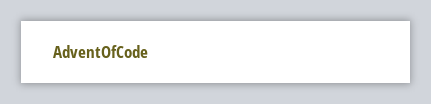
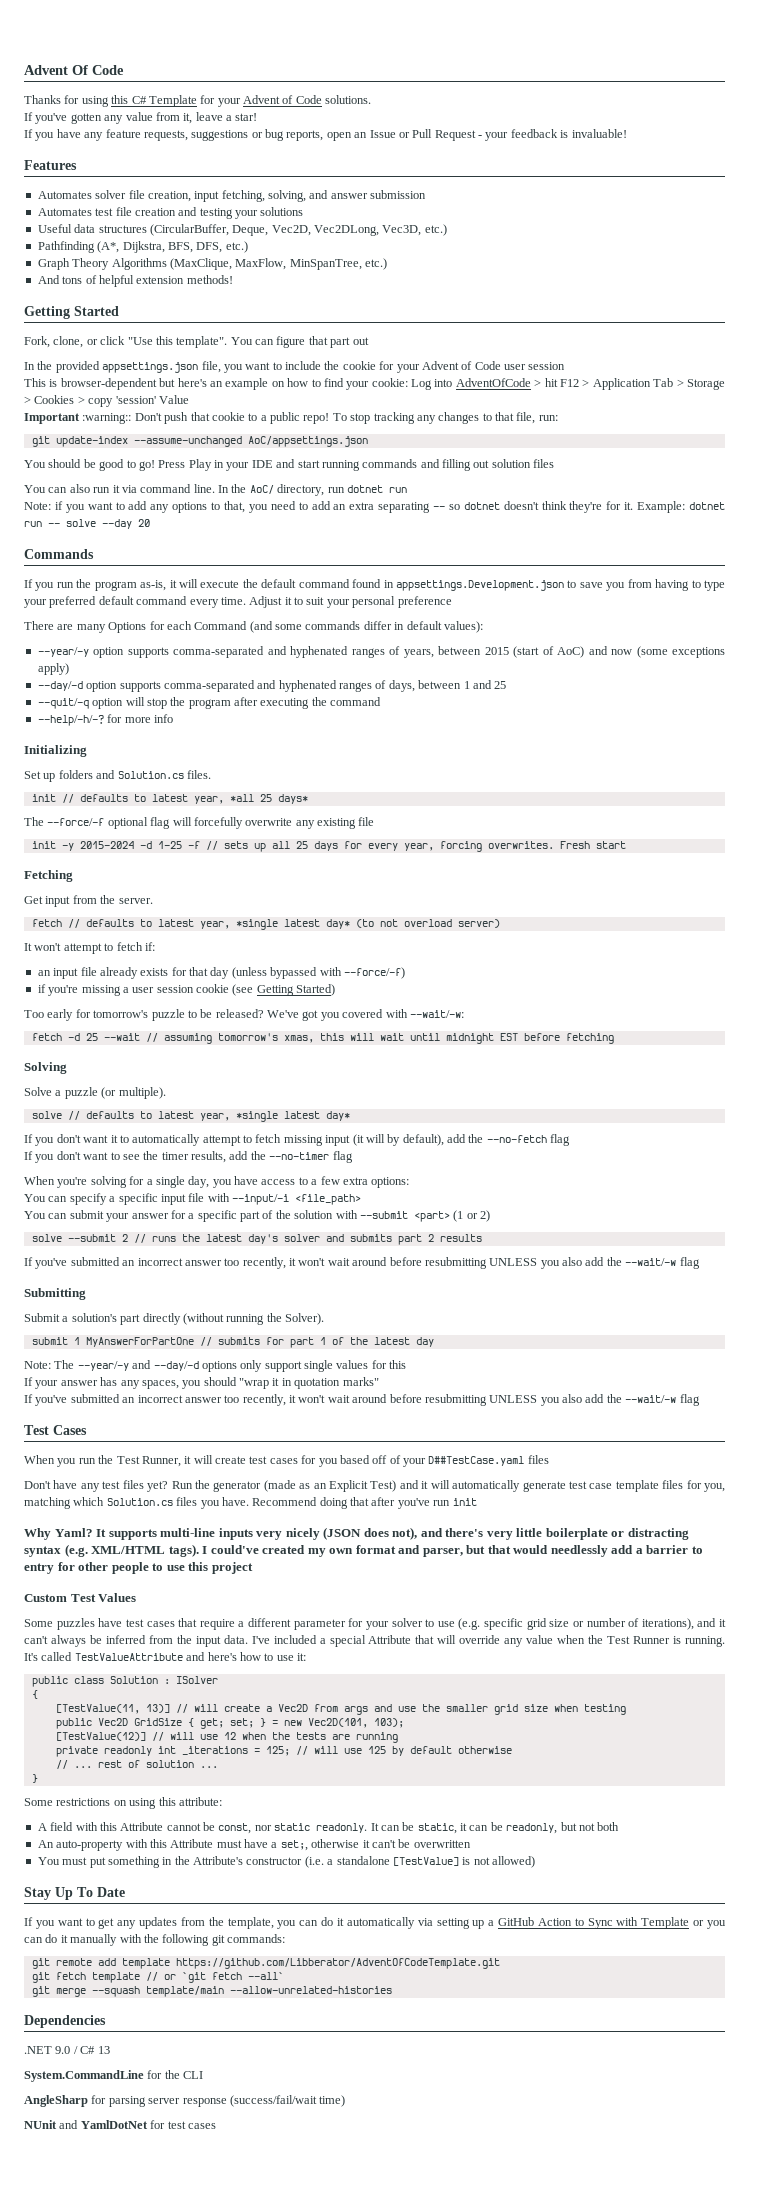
[53,45,148,58] AdventOfCode -> [24,65,124,75] [24,95,372,107] [24,112,258,124] [24,129,627,141] [24,160,77,170] [37,190,427,202] [37,207,304,219] [37,224,447,236] [37,241,248,253] [37,258,387,270] [37,275,233,287] [24,306,119,319] [24,336,369,348] [24,361,566,373] [24,378,726,390] [24,395,189,407] [24,412,558,424] [31,436,368,447] [24,459,555,471] [24,484,407,496] [24,501,725,513] [24,519,150,529] [24,549,94,559] [24,579,726,591] [24,596,452,608] [24,621,483,633] [37,646,726,658] [37,663,69,675] [37,680,507,692] [37,697,382,709] [37,714,173,726] [24,745,87,757] [24,770,211,782] [31,794,308,804] [24,817,375,829] [31,841,626,852] [24,870,73,882] [24,895,153,907] [31,919,500,930] [24,942,155,954] [37,967,405,979] [37,984,336,996] [24,1009,464,1021] [31,1033,614,1044] [24,1062,67,1074] [24,1087,166,1099] [31,1111,350,1122] [24,1134,571,1146] [24,1151,353,1163] [24,1176,410,1188] [24,1193,361,1205] [24,1210,490,1222] [31,1234,482,1245] [24,1257,700,1269] [24,1288,86,1300] [24,1313,324,1325] [31,1337,434,1348] [24,1360,407,1372] [24,1377,379,1389] [24,1394,700,1406] [24,1425,87,1435] [24,1455,549,1467] [24,1480,725,1492] [24,1497,477,1509] [24,1527,689,1540] [24,1544,703,1557] [24,1562,253,1574] [24,1593,137,1602] [24,1618,726,1630] [24,1635,725,1647] [24,1652,306,1661] [31,1676,218,1687] [31,1690,38,1699] [55,1704,626,1715] [55,1718,404,1729] [55,1732,398,1743] [55,1746,512,1757] [55,1760,218,1769] [31,1774,38,1783] [24,1797,222,1809] [37,1822,620,1834] [37,1839,471,1851] [37,1856,535,1868] [24,1887,125,1900] [24,1917,726,1929] [24,1934,285,1946] [31,1958,500,1969] [31,1972,284,1983] [31,1986,392,1997] [24,2015,106,2028] [24,2046,110,2054] [24,2070,204,2082] [24,2095,346,2107] [24,2120,216,2129] Advent Of Code // Thanks for using this C# Template for your Advent of Code solutions. // If you've gotten any value from it, leave a star! // If you have any feature requests, suggestions or bug reports, open an Issue or Pull Request - your feedback is invaluable! // Features // Automates solver file creation, input fetching, solving, and answer submission // Automates test file creation and testing your solutions // Useful data structures (CircularBuffer, Deque, Vec2D, Vec2DLong, Vec3D, etc.) // Pathfinding (A*, Dijkstra, BFS, DFS, etc.) // Graph Theory Algorithms (MaxClique, MaxFlow, MinSpanTree, etc.) // And tons of helpful extension methods! // Getting Started // Fork, clone, or click "Use this template". You can figure that part out // In the provided appsettings.json file, you want to include the cookie for your Advent of Code user session // This is browser-dependent but here's an example on how to find your cookie: Log into AdventOfCode > hit F12 > Application Tab > Storage > Cookies > copy 'session' Value // Important :warning:: Don't push that cookie to a public repo! To stop tracking any changes to that file, run: // git update-index --assume-unchanged AoC/appsettings.json // You should be good to go! Press Play in your IDE and start running commands and filling out solution files // You can also run it via command line. In the AoC/ directory, run dotnet run // Note: if you want to add any options to that, you need to add an extra separating -- so dotnet doesn't think they're for it. Example: dotnet run -- solve --day 20 // Commands // If you run the program as-is, it will execute the default command found in appsettings.Development.json to save you from having to type your preferred default command every time. Adjust it to suit your personal preference // There are many Options for each Command (and some commands differ in default values): // --year/-y option supports comma-separated and hyphenated ranges of years, between 2015 (start of AoC) and now (some exceptions apply) // --day/-d option supports comma-separated and hyphenated ranges of days, between 1 and 25 // --quit/-q option will stop the program after executing the command // --help/-h/-? for more info // Initializing // Set up folders and Solution.cs files. // init // defaults to latest year, *all 25 days* // The --force/-f optional flag will forcefully overwrite any existing file // init -y 2015-2024 -d 1-25 -f // sets up all 25 days for every year, forcing overwrites. Fresh start // Fetching // Get input from the server. // fetch // defaults to latest year, *single latest day* (to not overload server) // It won't attempt to fetch if: // an input file already exists for that day (unless bypassed with --force/-f) // if you're missing a user session cookie (see Getting Started) // Too early for tomorrow's puzzle to be released? We've got you covered with --wait/-w: // fetch -d 25 --wait // assuming tomorrow's xmas, this will wait until midnight EST before fetching // Solving // Solve a puzzle (or multiple). // solve // defaults to latest year, *single latest day* // If you don't want it to automatically attempt to fetch missing input (it will by default), add the --no-fetch flag // If you don't want to see the timer results, add the --no-timer flag // When you're solving for a single day, you have access to a few extra options: // You can specify a specific input file with --input/-i <file_path> // You can submit your answer for a specific part of the solution with --submit <part> (1 or 2) // solve --submit 2 // runs the latest day's solver and submits part 2 results // If you've submitted an incorrect answer too recently, it won't wait around before resubmitting UNLESS you also add the --wait/-w flag // Submitting // Submit a solution's part directly (without running the Solver). // submit 1 MyAnswerForPartOne // submits for part 1 of the latest day // Note: The --year/-y and --day/-d options only support single values for this // If your answer has any spaces, you should "wrap it in quotation marks" // If you've submitted an incorrect answer too recently, it won't wait around before resubmitting UNLESS you also add the --wait/-w flag // Test Cases // When you run the Test Runner, it will create test cases for you based off of your D##TestCase.yaml files // Don't have any test files yet? Run the generator (made as an Explicit Test) and it will automatically generate test case template files for you, matching which Solution.cs files you have. Recommend doing that after you've run init // Why Yaml? It supports multi-line inputs very nicely (JSON does not), and there's very little boilerplate or distracting syntax (e.g. XML/HTML tags). I could've created my own format and parser, but that would needlessly add a barrier to entry for other people to use this project // Custom Test Values // Some puzzles have test cases that require a different parameter for your solver to use (e.g. specific grid size or number of iterations), and it can't always be inferred from the input data. I've included a special Attribute that will override any value when the Test Runner is running. It's called TestValueAttribute and here's how to use it: // public class Solution : ISolver // { // [TestValue(11, 13)] // will create a Vec2D from args and use the smaller grid size when testing // public Vec2D GridSize { get; set; } = new Vec2D(101, 103); // [TestValue(12)] // will use 12 when the tests are running // private readonly int _iterations = 125; // will use 125 by default otherwise // // ... rest of solution ... // } // Some restrictions on using this attribute: // A field with this Attribute cannot be const, nor static readonly. It can be static, it can be readonly, but not both // An auto-property with this Attribute must have a set;, otherwise it can't be overwritten // You must put something in the Attribute's constructor (i.e. a standalone [TestValue] is not allowed) // Stay Up To Date // If you want to get any updates from the template, you can do it automatically via setting up a GitHub Action to Sync with Template or you can do it manually with the following git commands: // git remote add template https://github.com/Libberator/AdventOfCodeTemplate.git // git fetch template // or `git fetch --all` // git merge --squash template/main --allow-unrelated-histories // Dependencies // .NET 9.0 / C# 13 // System.CommandLine for the CLI // AngleSharp for parsing server response (success/fail/wait time) // NUnit and YamlDotNet for test cases

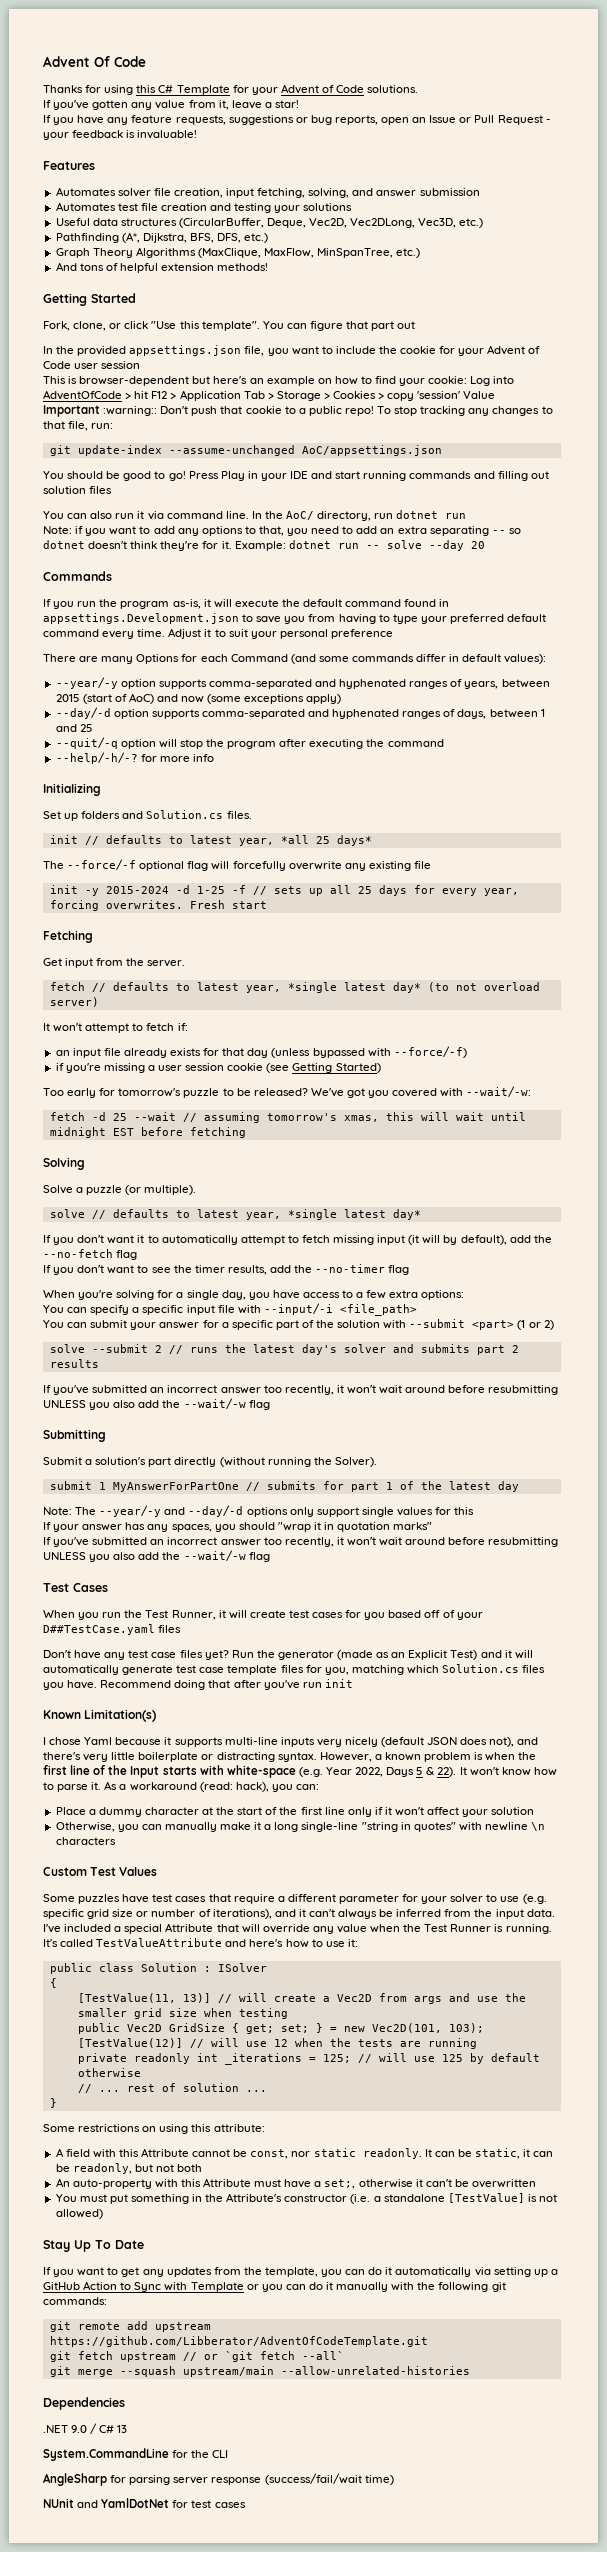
(121, 1485) none -> [151,1652,177,1658] case
[24,1528,107,1540] Why Yaml? It -> [43,1709,157,1722] [43,1737,172,1745] Known Limitation(s) // I chose Yaml because it
[323,1527,362,1540] (JSON -> [381,1737,458,1747] (default JSON
[24,1544,703,1557] [24,1562,253,1574] syntax (e.g. XML/HTML tags). I could've created my own format and parser, but that would needlessly add a barrier to entry for other people to use this project -> [277,1752,537,1762] [43,1765,557,1778] [43,1781,319,1792] [55,1807,535,1817] [55,1822,546,1832] [55,1837,116,1845] syntax. However, a known problem is when the first line of the Input starts with white-space (e.g. Year 2022, Days 5 & 22). It won't know how to parse it. As a workaround (read: hack), you can: // Place a dummy character at the start of the first line only if it won't affect your solution // Otherwise, you can manually make it a long single-line "string in quotes" with newline \n characters
[121,1958,170,1969] template -> [154,2322,211,2332] upstream
[91,1972,140,1983] template -> [119,2352,176,2362] upstream
[145,1986,224,1997] template/main -> [182,2366,274,2377] upstream/main

